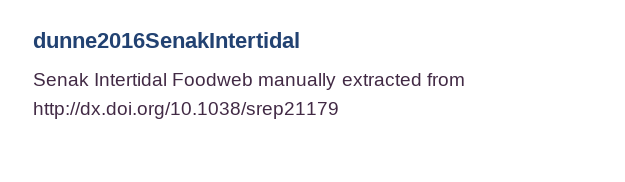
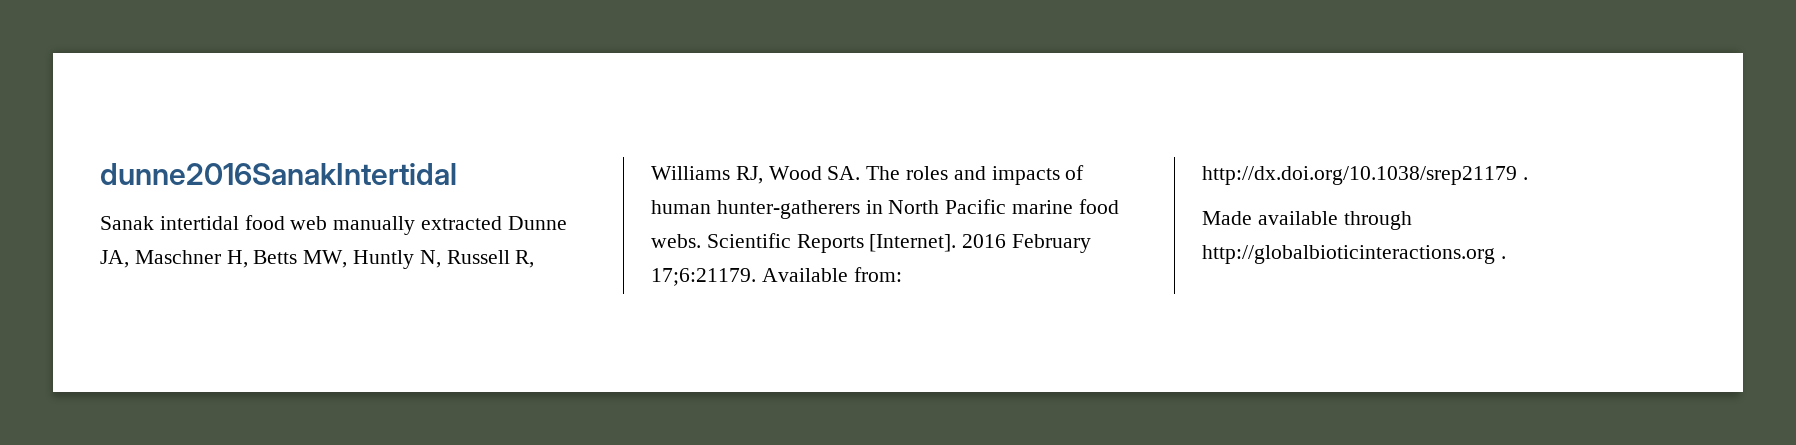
[33,32,300,48] [33,73,465,90] [33,102,339,119] dunne2016SenakIntertidal // Senak Intertidal Foodweb manually extracted from http://dx.doi.org/10.1038/srep21179 -> [100,163,457,185] [100,215,567,235] [100,250,535,269] [651,165,1085,185] [651,199,1119,219] [651,233,1092,253] [651,267,902,286] [1202,166,1528,185] [1202,211,1412,230] [1202,245,1506,264] dunne2016SanakIntertidal // Sanak intertidal food web manually extracted Dunne JA, Maschner H, Betts MW, Huntly N, Russell R, Williams RJ, Wood SA. The roles and impacts of human hunter-gatherers in North Pacific marine food webs. Scientific Reports [Internet]. 2016 February 17;6:21179. Available from: http://dx.doi.org/10.1038/srep21179 . // Made available through http://globalbioticinteractions.org .

